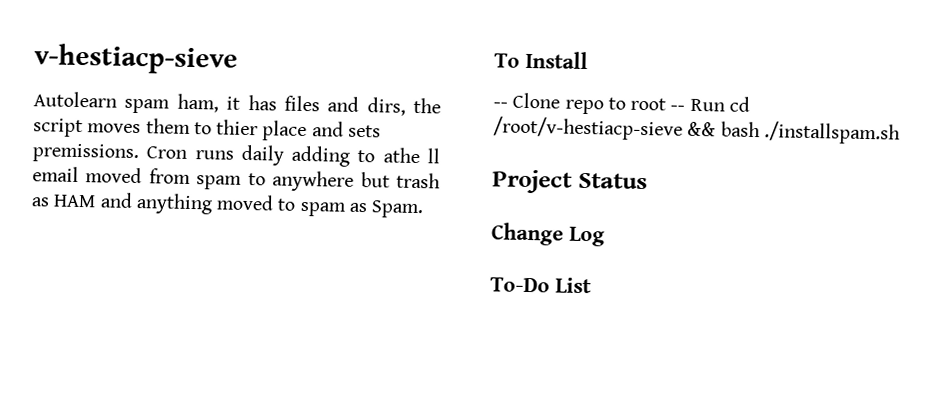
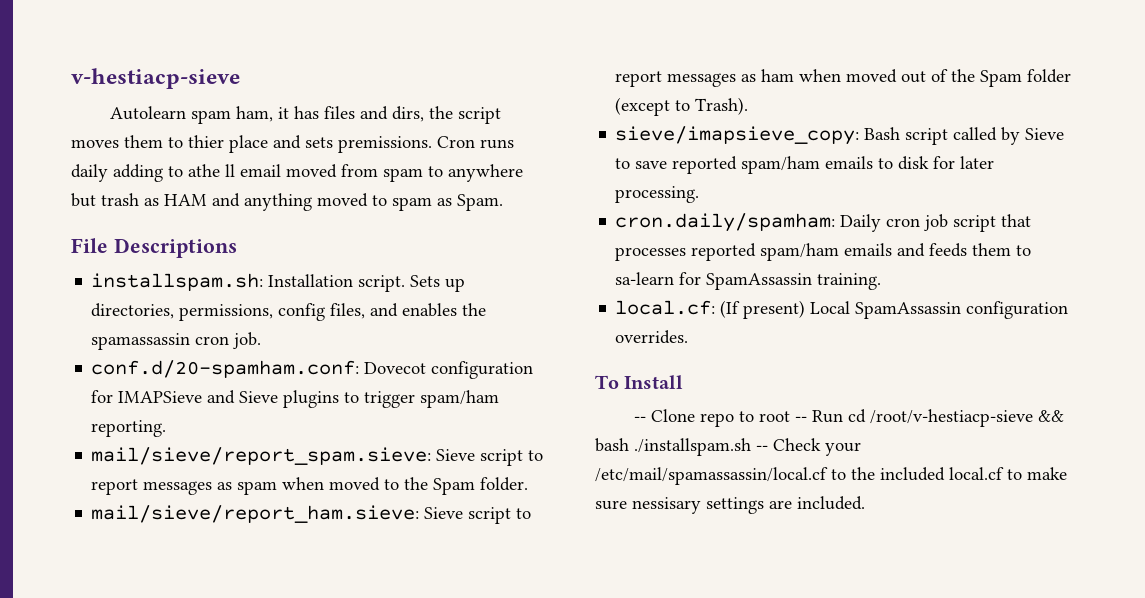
(425, 209) none -> [71,238,237,258] [91,273,466,292] [91,303,487,321] [91,332,262,350] [91,360,534,379] [91,390,500,408] [91,420,167,437] [91,447,544,466] [91,477,529,495] [91,505,532,524] [615,69,1072,87] [615,97,749,116] [615,126,1065,145] [615,156,995,174] [615,186,700,203] [615,213,1032,232] [615,243,1032,261] [615,272,882,290] [615,300,1069,319] [615,330,689,344] // File Descriptions // installspam.sh: Installation script. Sets up directories, permissions, config files, and enables the spamassassin cron job. // conf.d/20-spamham.conf: Dovecot configuration for IMAPSieve and Sieve plugins to trigger spam/ham reporting. // mail/sieve/report_spam.sieve: Sieve script to report messages as spam when moved to the Spam folder. // mail/sieve/report_ham.sieve: Sieve script to report messages as ham when moved out of the Spam folder (except to Trash). // sieve/imapsieve_copy: Bash script called by Sieve to save reported spam/ham emails to disk for later processing. // cron.daily/spamham: Daily cron job script that processes reported spam/ham emails and feeds them to sa-learn for SpamAssassin training. // local.cf: (If present) Local SpamAssassin configuration overrides.
[492,169,648,194] [491,222,605,247] [490,277,592,294] // Project Status // Change Log // To-Do List -> [756,438,861,456] [595,467,1067,485] [595,496,865,514] -- Check your /etc/mail/spamassassin/local.cf to the included local.cf to make sure nessisary settings are included.

